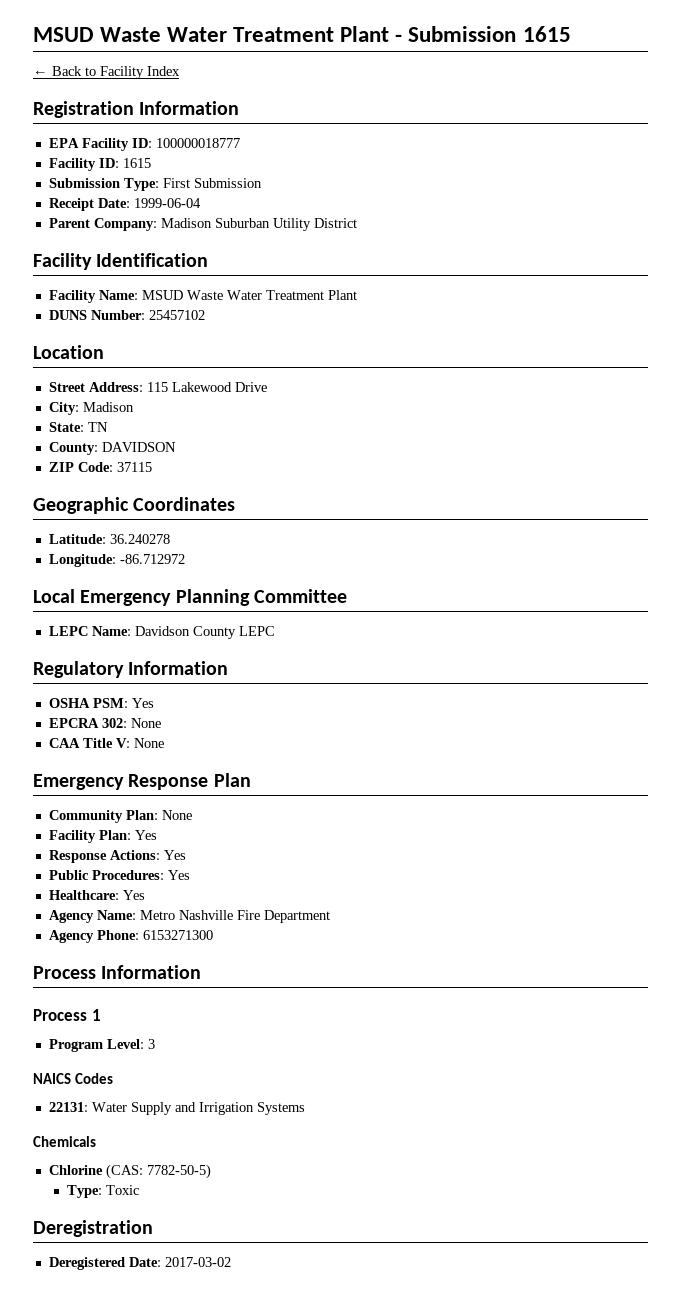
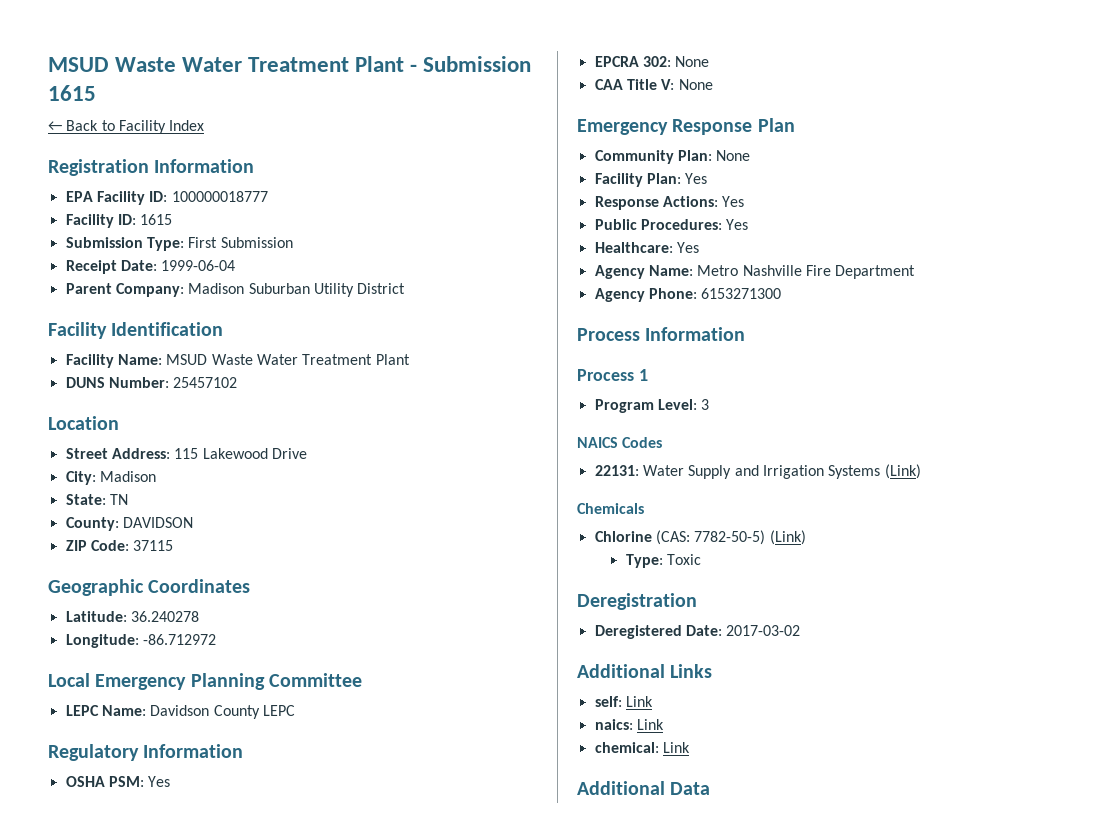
(305, 1108) none -> [884,464,921,479] (Link)
(211, 1171) none -> [769,530,806,545] (Link)
(231, 1262) none -> [577,664,713,678] [594,696,653,707] [594,719,664,730] [594,742,690,753] [577,781,711,795] // Additional Links // self: Link // naics: Link // chemical: Link // Additional Data

